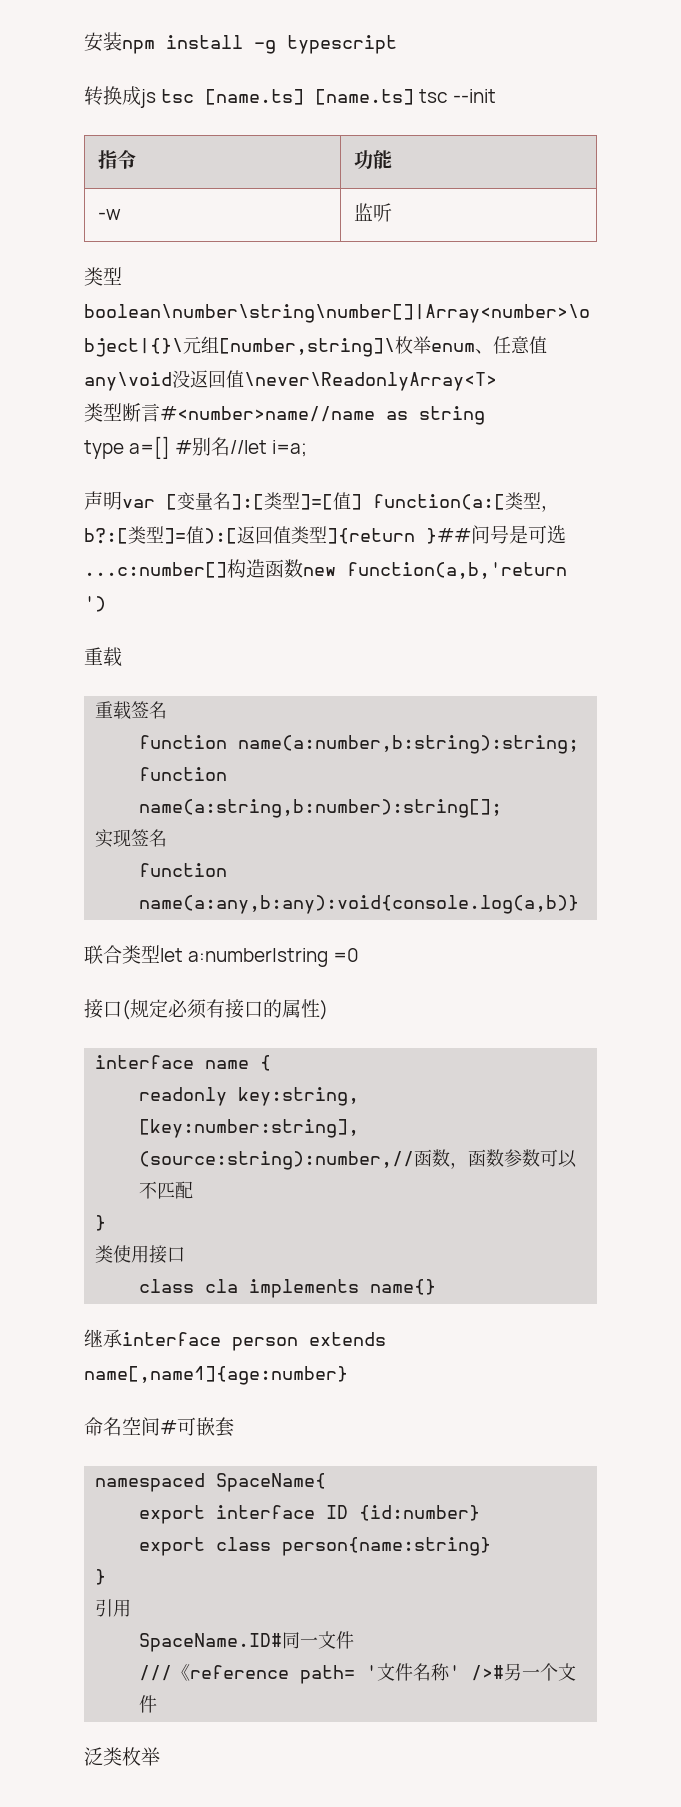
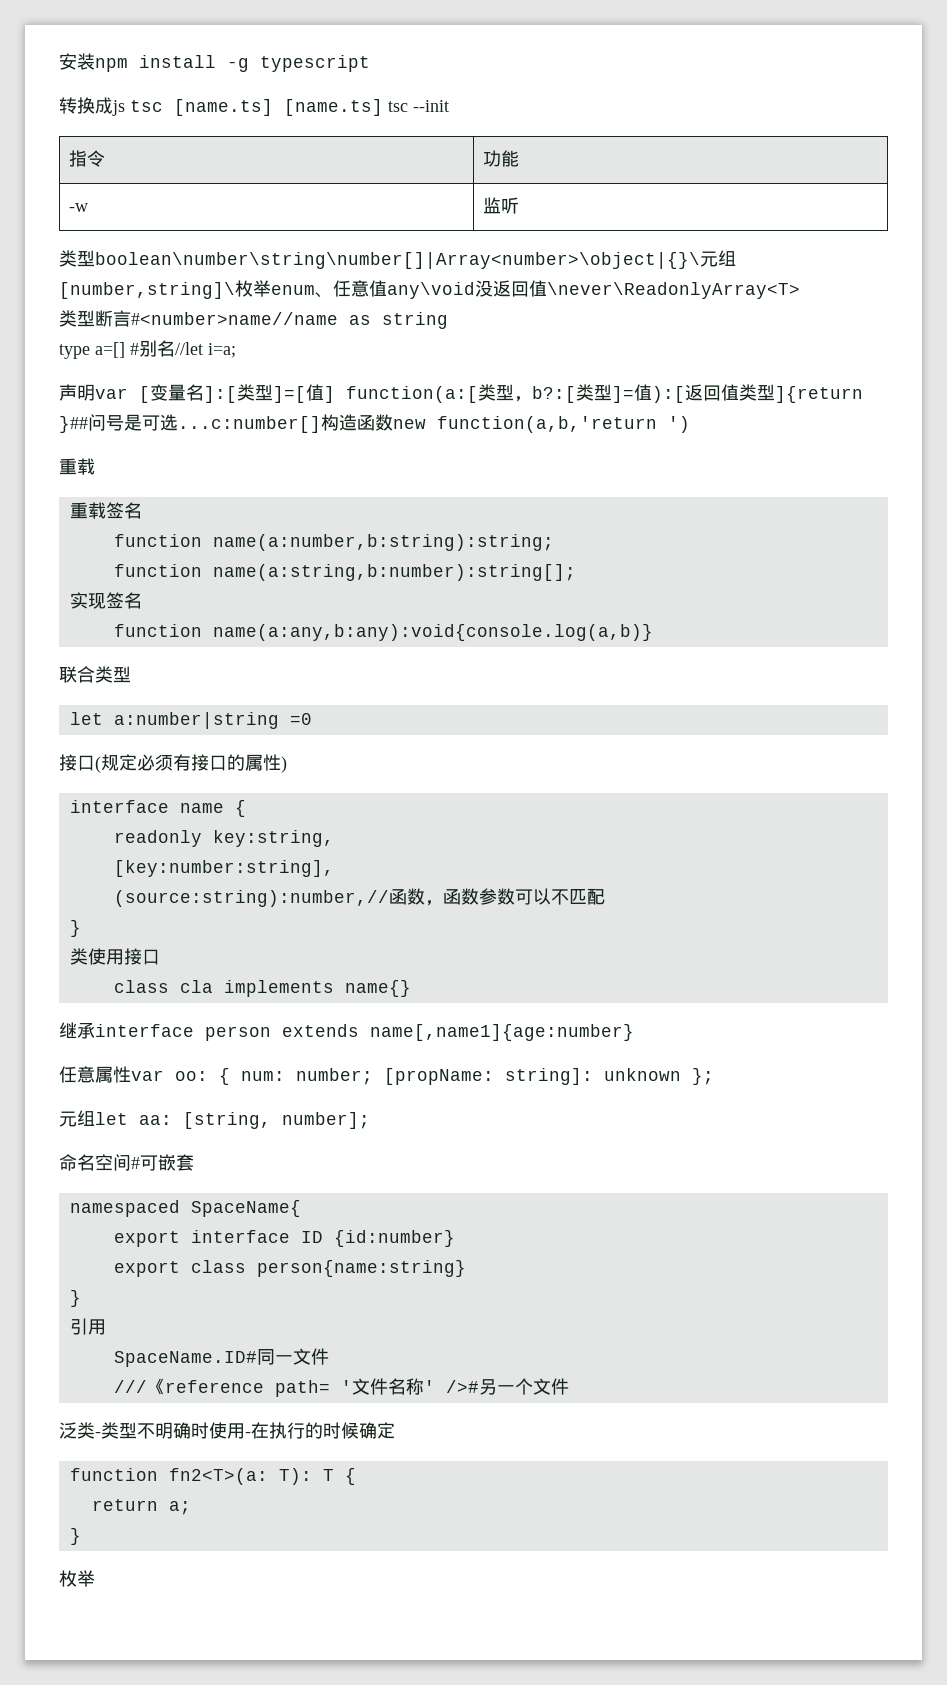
(160, 954) none -> (131, 674) //
(348, 1375) none -> [59,1066,714,1085] [59,1110,370,1129] // 任意属性var oo: { num: number; [propName: string]: unknown }; // 元组let aa: [string, number];
(122, 1756) none -> [95,1422,395,1439] [69,1468,356,1485] [91,1499,191,1515] [69,1528,81,1545] -类型不明确时使用-在执行的时候确定 // function fn2<T>(a: T): T { // return a; // } //

